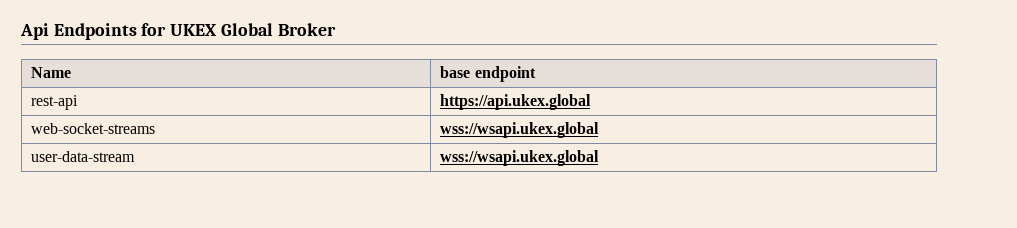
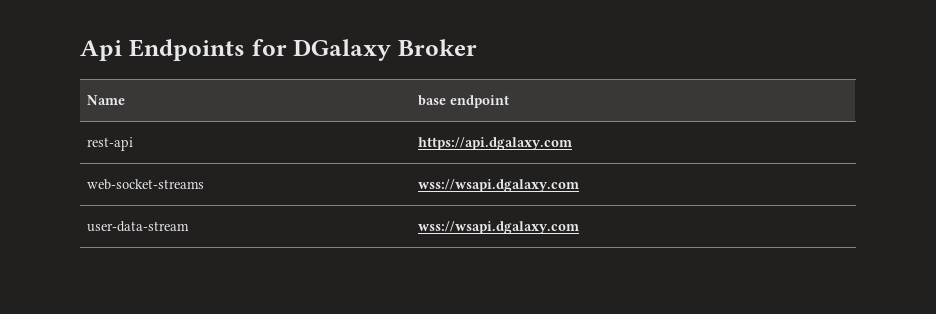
[170,23,273,36] UKEX Global -> [293,39,392,61] DGalaxy
[440,94,592,110] https://api.ukex.global -> [417,137,572,150] https://api.dgalaxy.com
[440,122,600,138] wss://wsapi.ukex.global -> [417,179,579,192] wss://wsapi.dgalaxy.com
[440,150,600,166] wss://wsapi.ukex.global -> [417,221,579,234] wss://wsapi.dgalaxy.com

